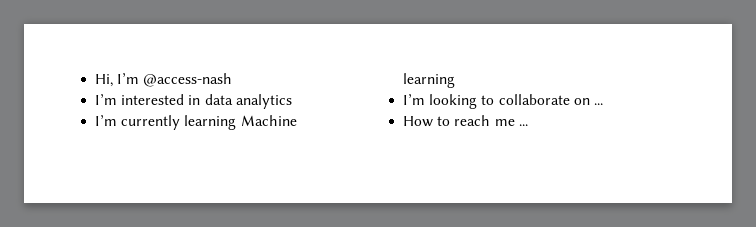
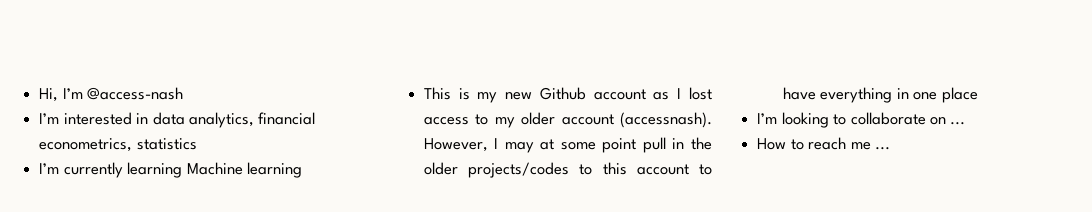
[235,94,292,109] analytics -> [188,112,316,128] [39,138,197,152] analytics, financial econometrics, statistics
(456, 80) none -> [423,87,712,103] [423,112,712,128] [423,137,712,153] [423,162,712,178] [782,87,978,103] // This is my new Github account as I lost access to my older account (accessnash). However, I may at some point pull in the older projects/codes to this account to have everything in one place

